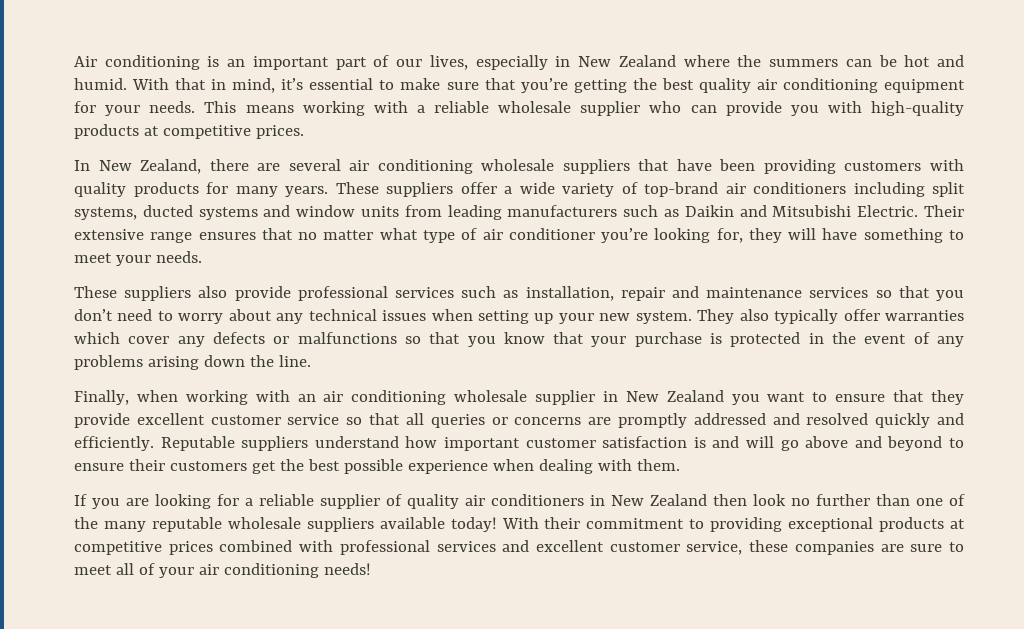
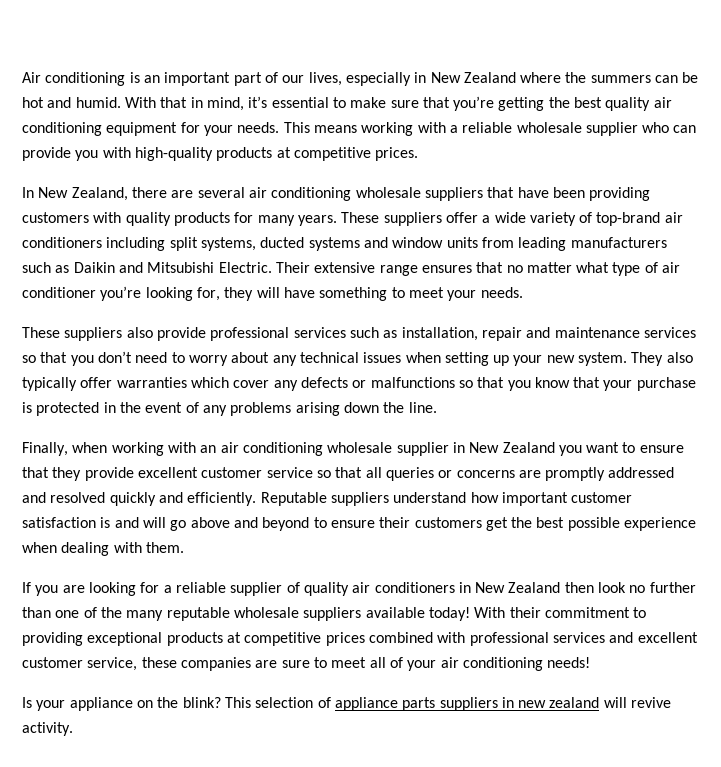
(371, 569) none -> [22,697,672,711] [22,722,73,736] // Is your appliance on the blink? This selection of appliance parts suppliers in new zealand will revive activity.

